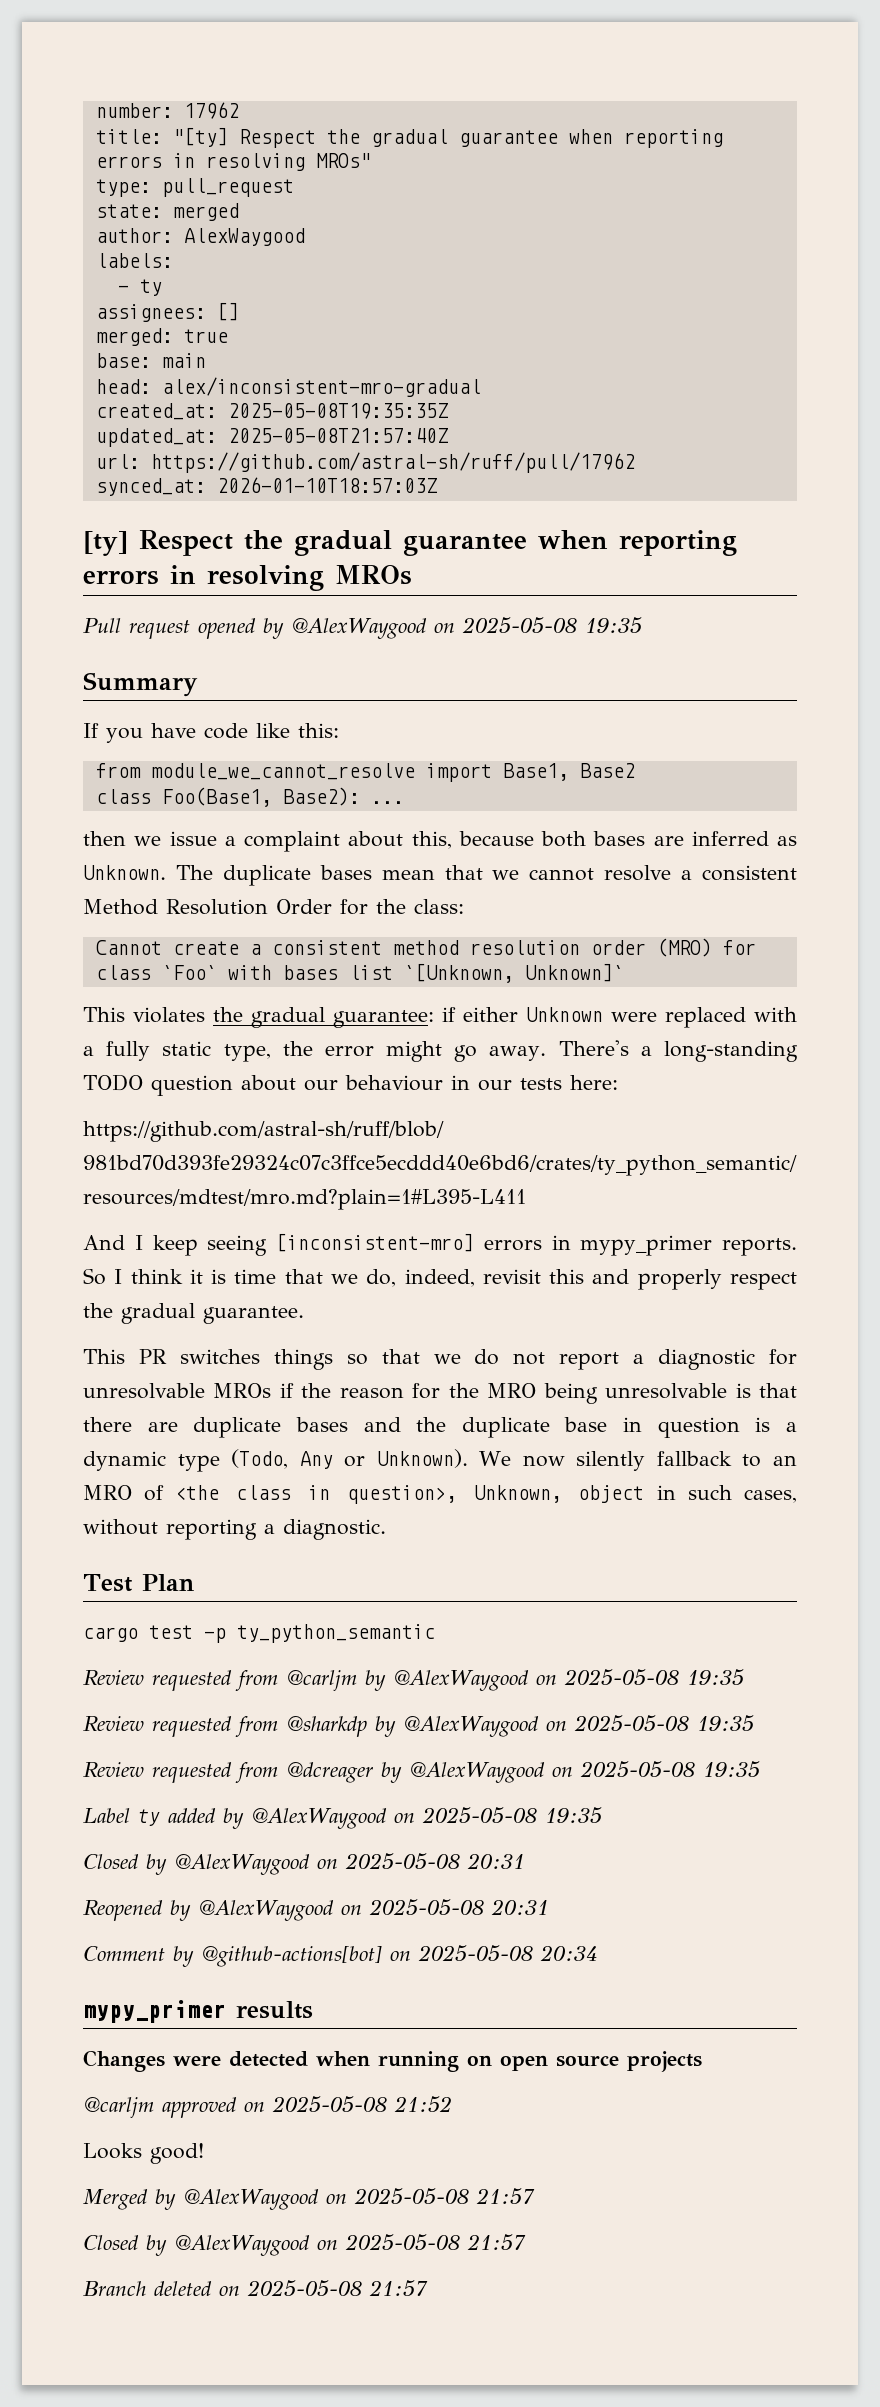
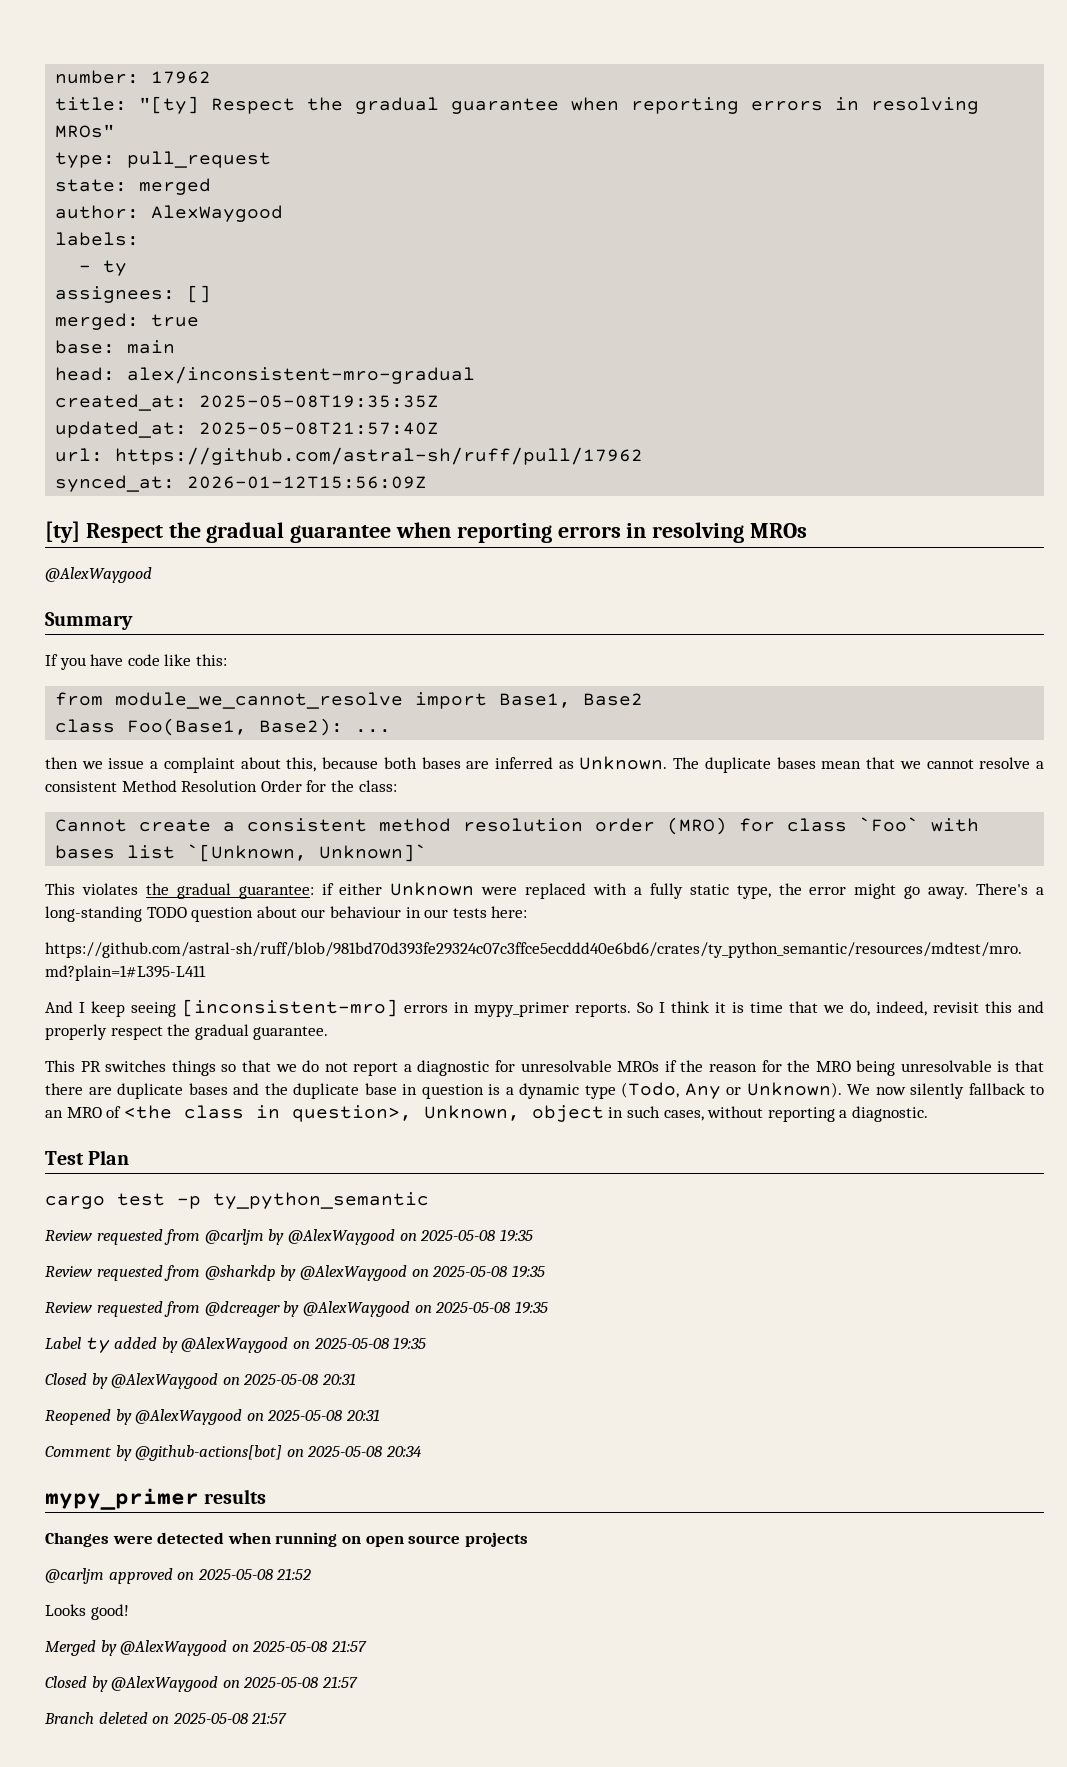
[216,477,437,493] 2026-01-10T18:57:03Z -> [187,476,428,489] 2026-01-12T15:56:09Z
[83,617,642,639] Pull request opened by @AlexWaygood on 2025-05-08 19:35 -> [45,567,152,583] @AlexWaygood

